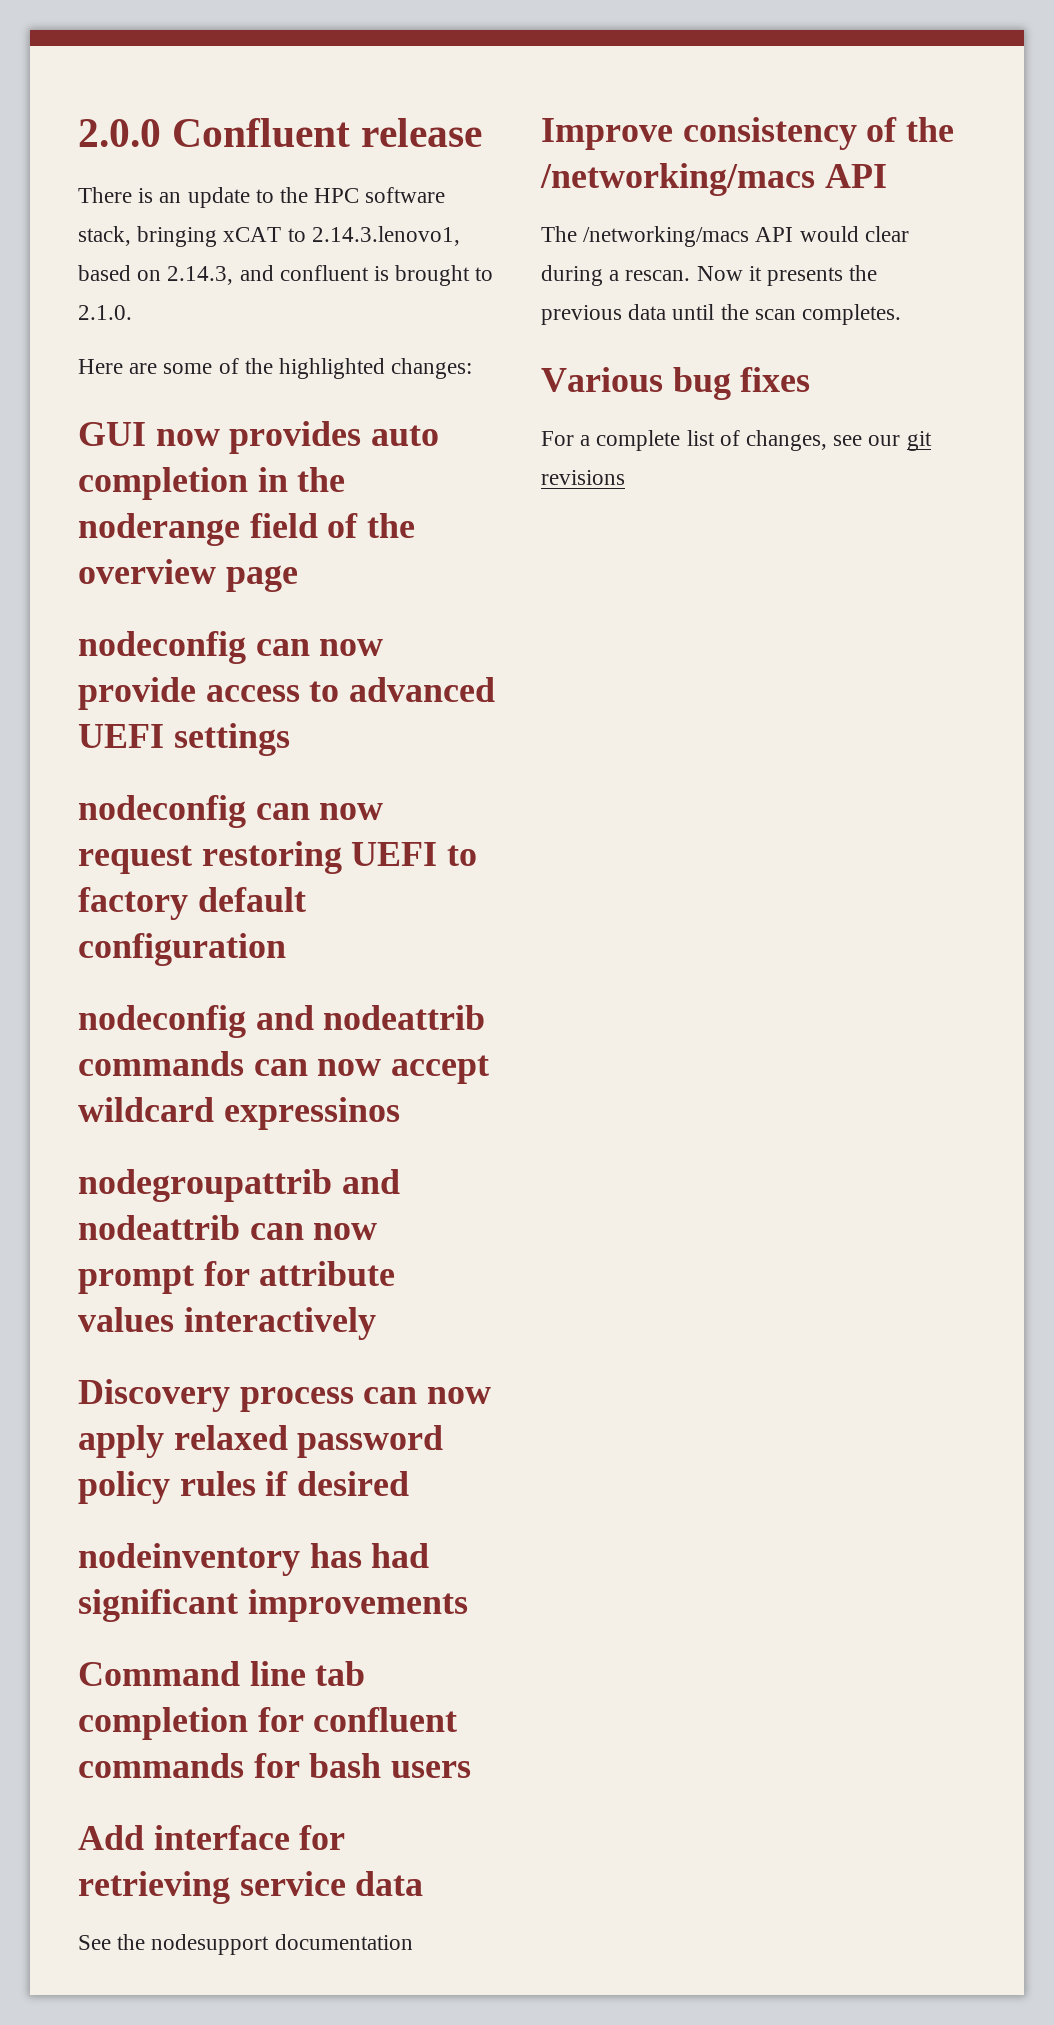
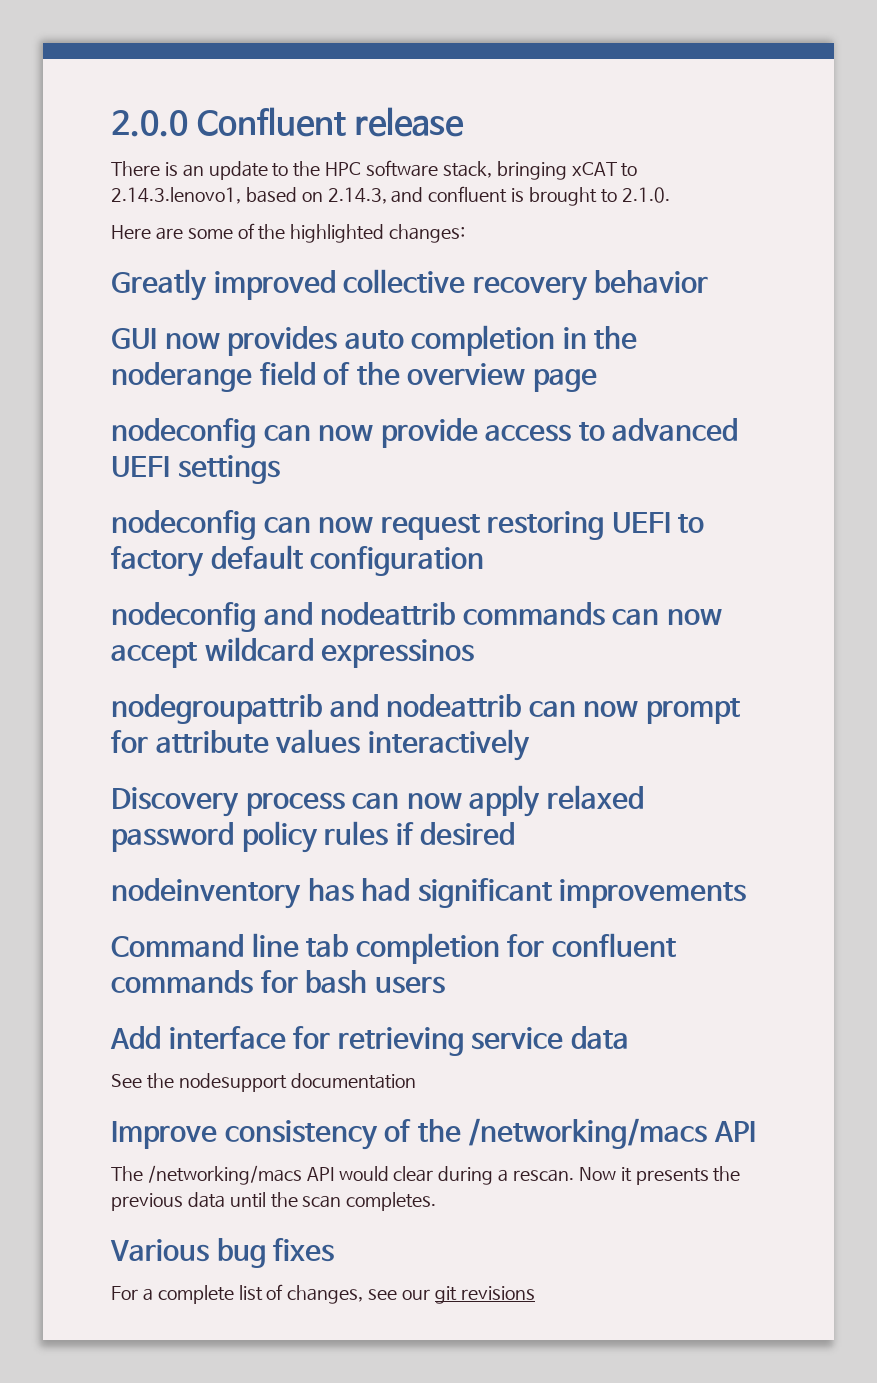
(473, 368) none -> [111,269,709,301] // Greatly improved collective recovery behavior

